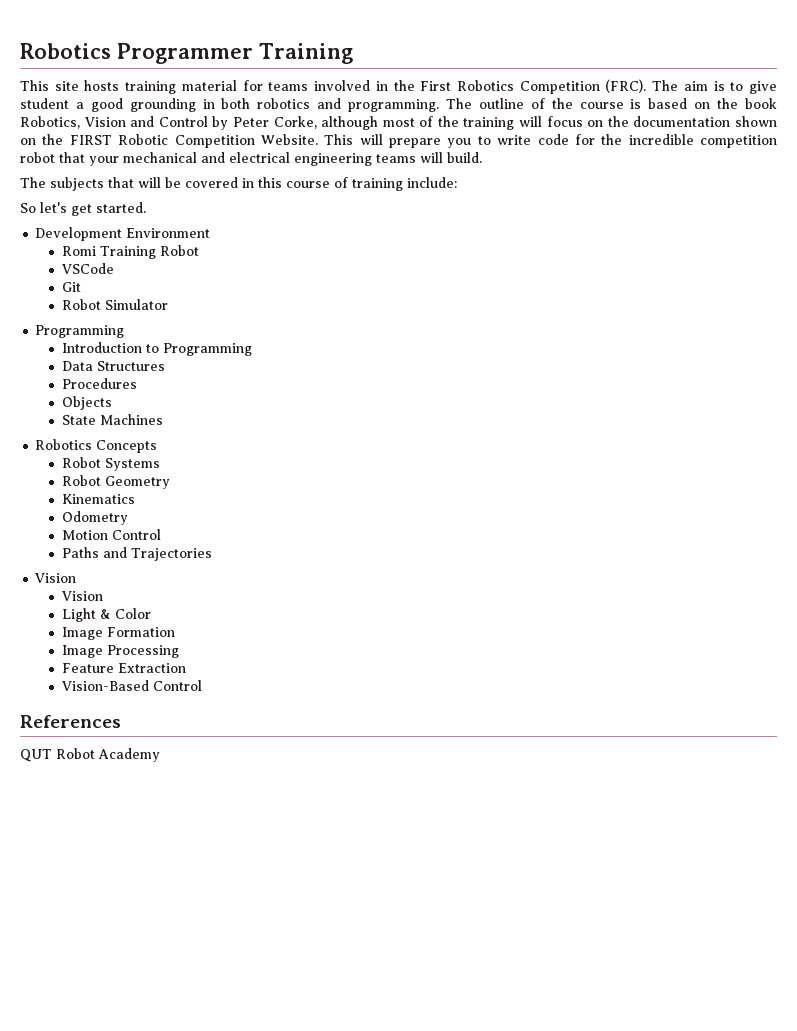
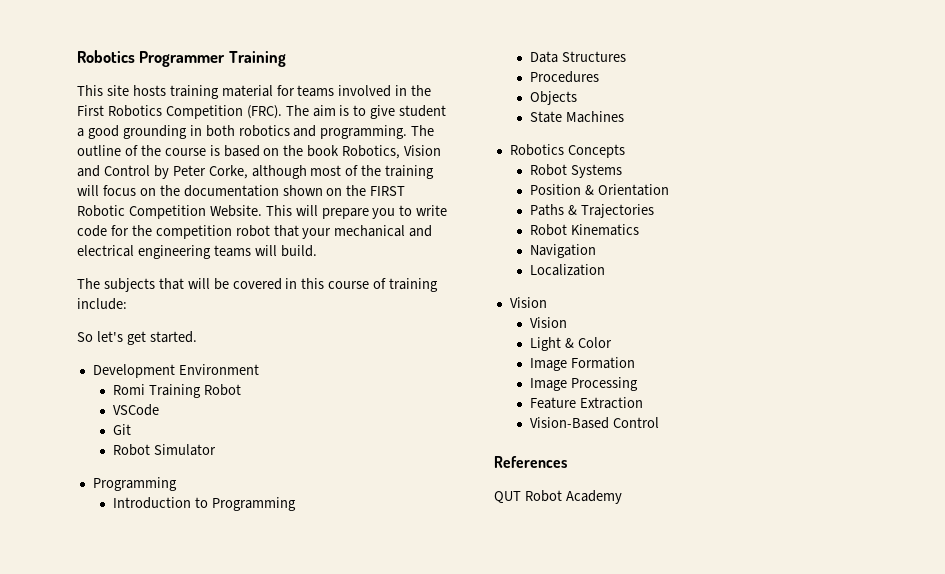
[628,134,694,145] incredible -> (152, 230) none
[61,475,170,489] // Robot Geometry // -> [530,184,669,196] [530,204,654,218] [530,224,568,236] // Position & Orientation // Paths & Trajectories // Robot
[61,511,128,525] [61,529,161,540] [61,547,212,561] Odometry // Motion Control // Paths and Trajectories -> [530,244,597,258] [530,264,606,276] Navigation // Localization

